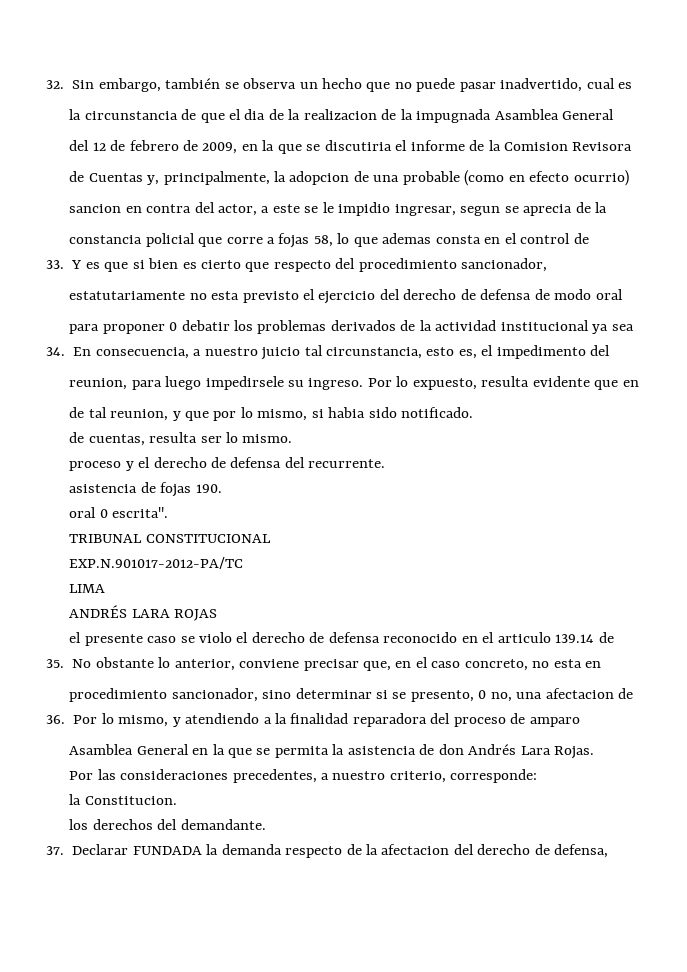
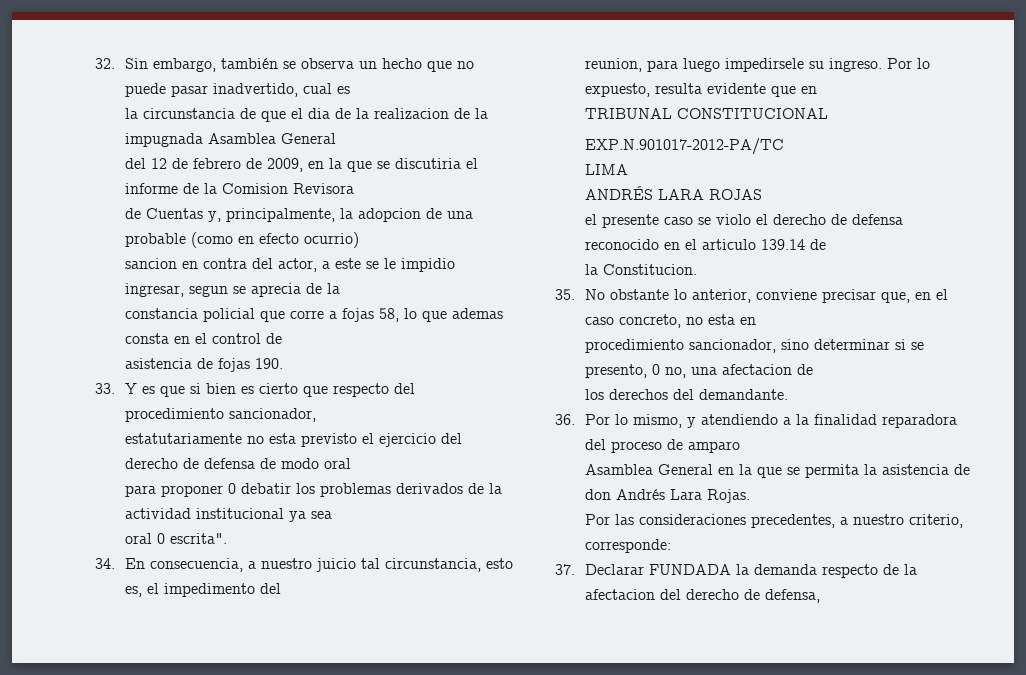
(589, 238) none -> [125,358,284,372] // asistencia de fojas 190.
(634, 327) none -> [125,533,228,544] // oral 0 escrita".
[69,407,474,421] [69,432,293,446] [69,457,386,471] [69,482,222,497] [69,507,169,518] // de tal reunion, y que por lo mismo, si habia sido notificado. // de cuentas, resulta ser lo mismo. // proceso y el derecho de defensa del recurrente. // asistencia de fojas 190. // oral 0 escrita". -> (818, 90) none
(614, 637) none -> [585,264,698,275] // la Constitucion.
(634, 693) none -> [585,389,789,400] // los derechos del demandante.
[69,794,177,805] [69,819,266,830] // la Constitucion. // los derechos del demandante. -> (672, 546) none

